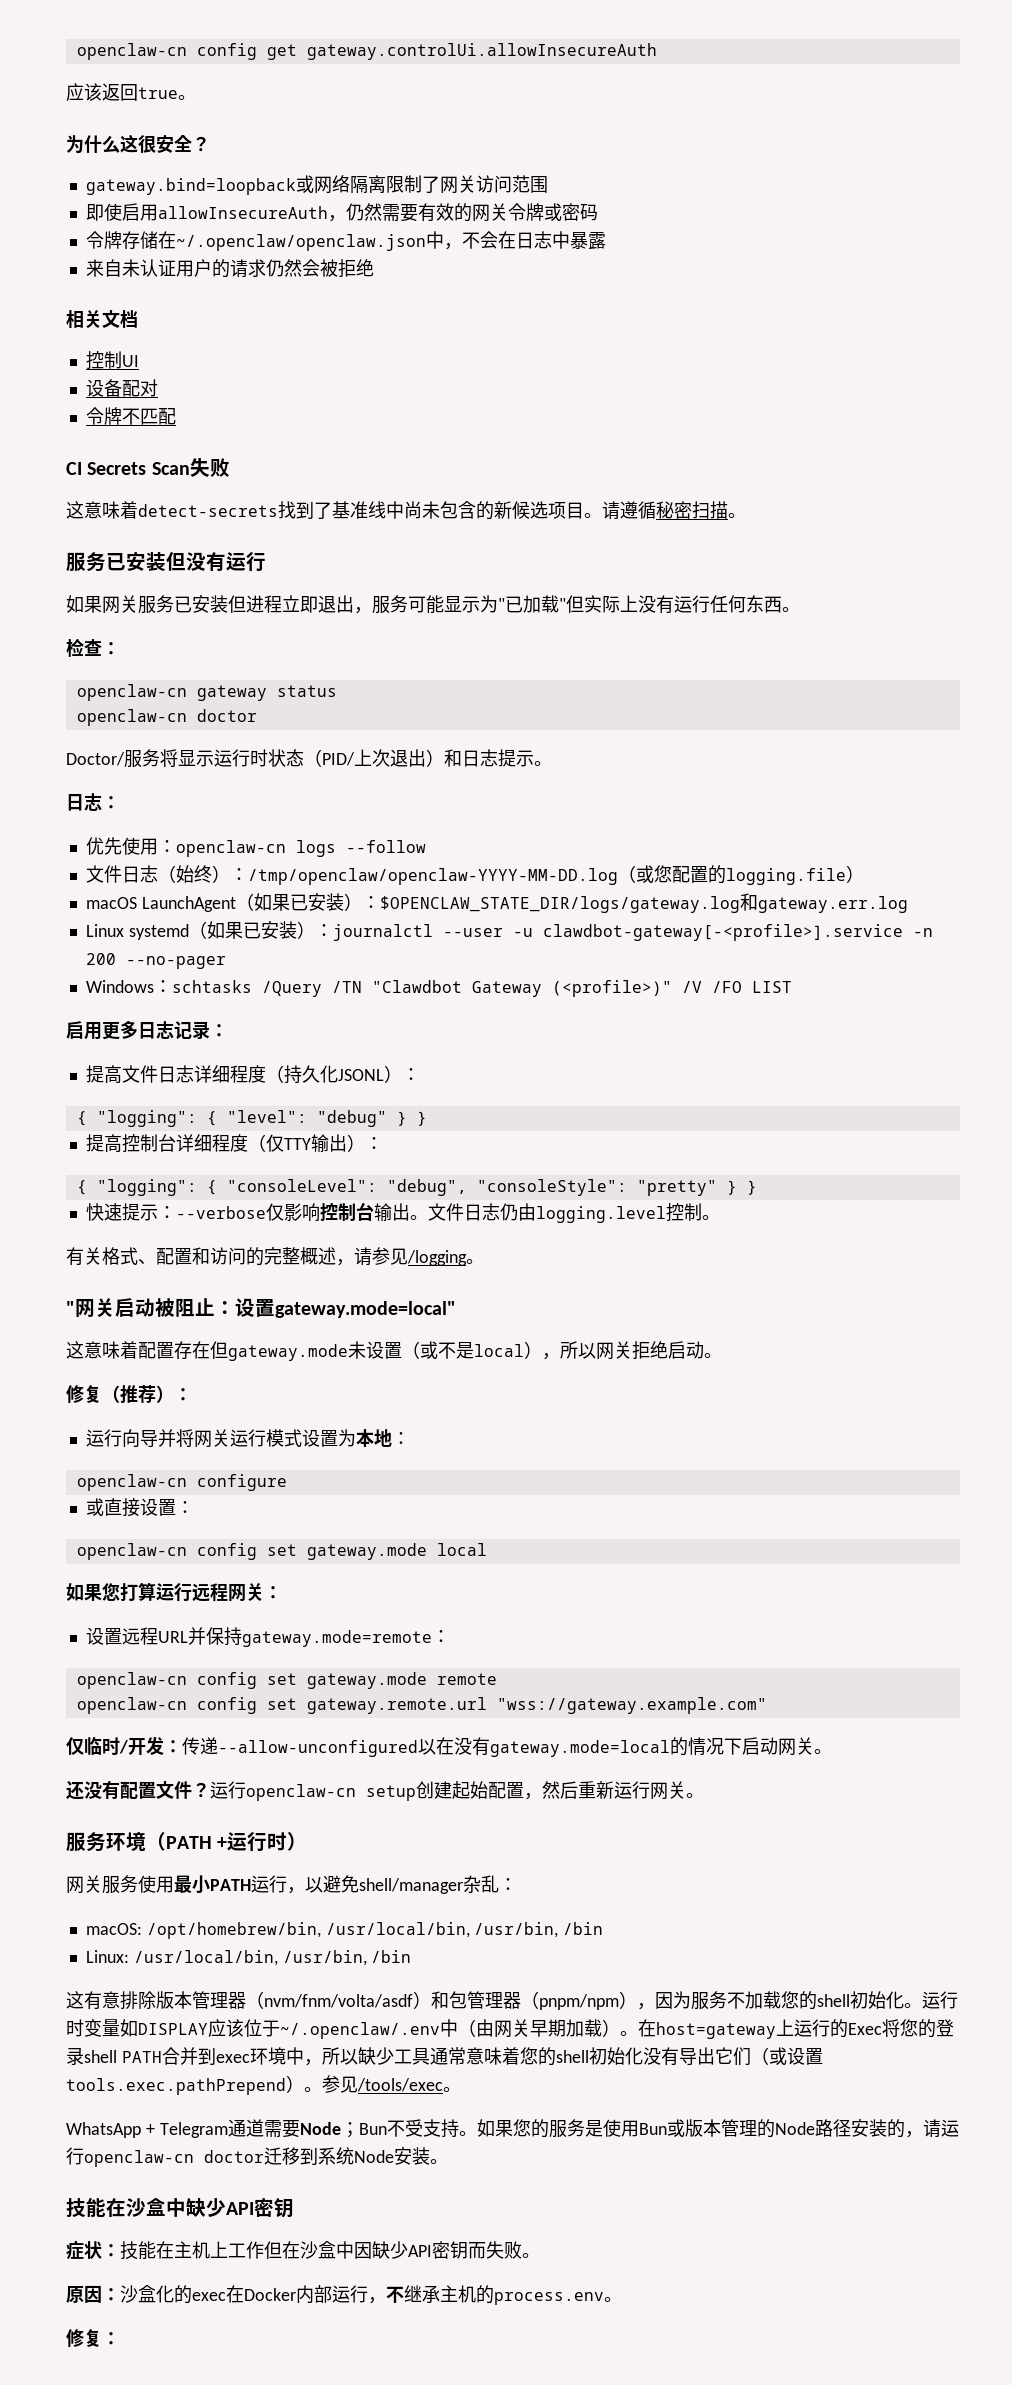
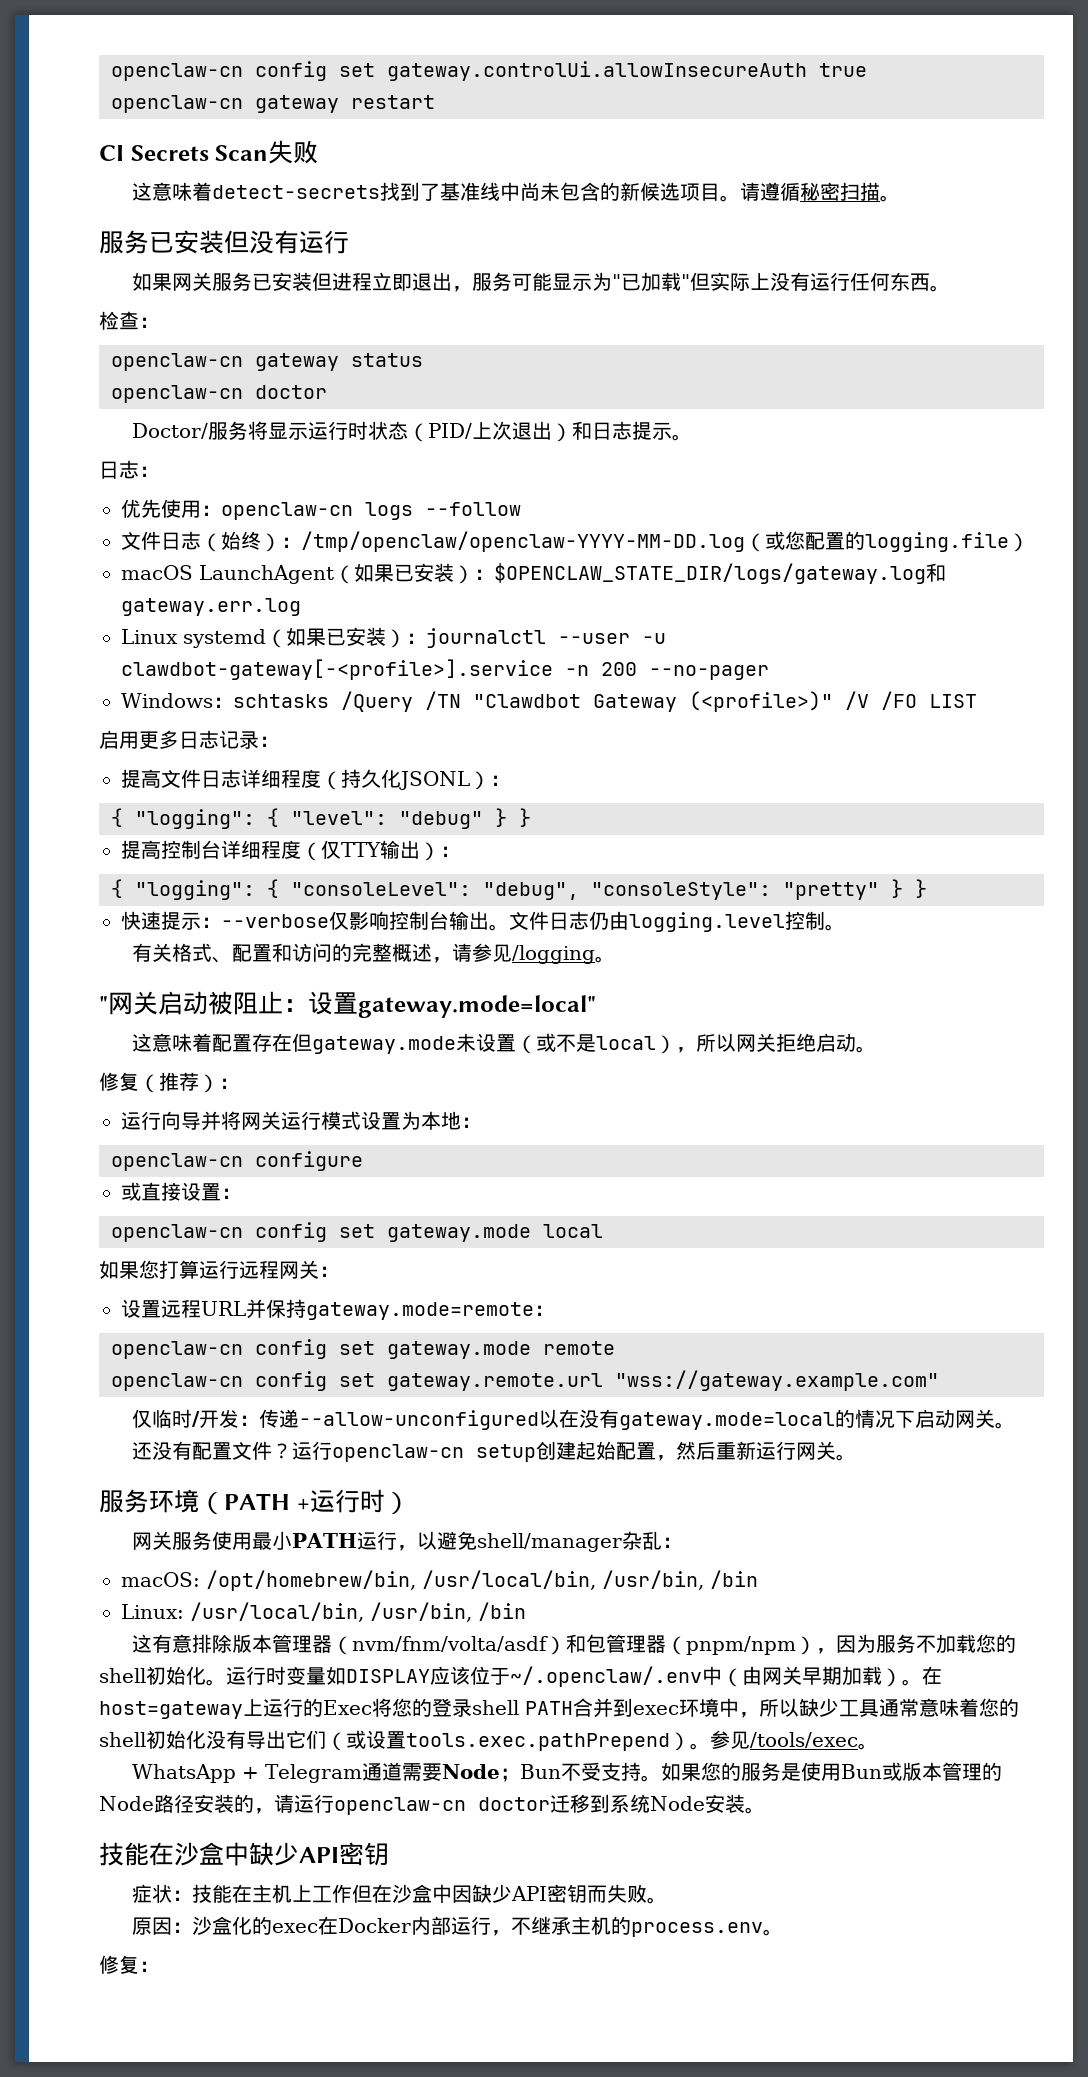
[76,43,297,60] openclaw-cn config get -> [111,61,375,81] openclaw-cn config set
[66,83,196,101] [66,134,210,154] [85,175,548,195] [85,203,598,222] [85,231,606,251] [85,259,374,278] [66,310,138,329] [85,351,139,370] [85,379,158,397] [85,407,176,425] // 应该返回true。 // 为什么这很安全？ // gateway.bind=loopback或网络隔离限制了网关访问范围 // 即使启用allowInsecureAuth，仍然需要有效的网关令牌或密码 // 令牌存储在~/.openclaw/openclaw.json中，不会在日志中暴露 // 来自未认证用户的请求仍然会被拒绝 // 相关文档 // 控制UI // 设备配对 // 令牌不匹配 -> [819,63,867,77] [111,95,435,113] true // openclaw-cn gateway restart

